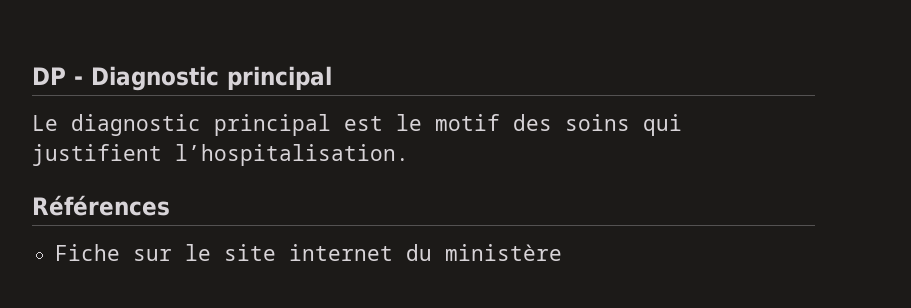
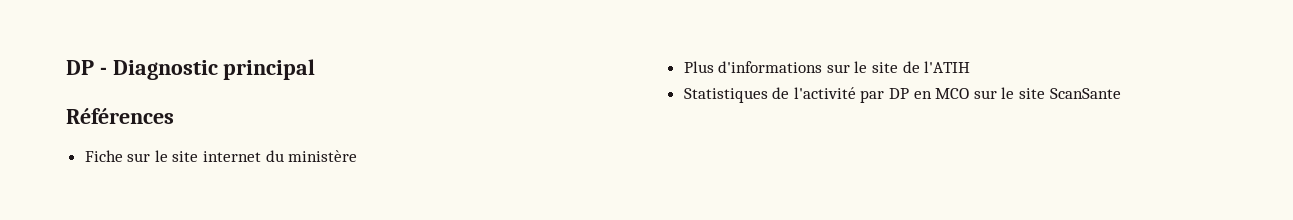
[32,114,682,136] [32,144,409,166] // Le diagnostic principal est le motif des soins qui justifient l’hospitalisation. -> (316, 69) none
(563, 252) none -> [683,61,971,73] [683,87,1121,103] // Plus d'informations sur le site de l'ATIH // Statistiques de l'activité par DP en MCO sur le site ScanSante

